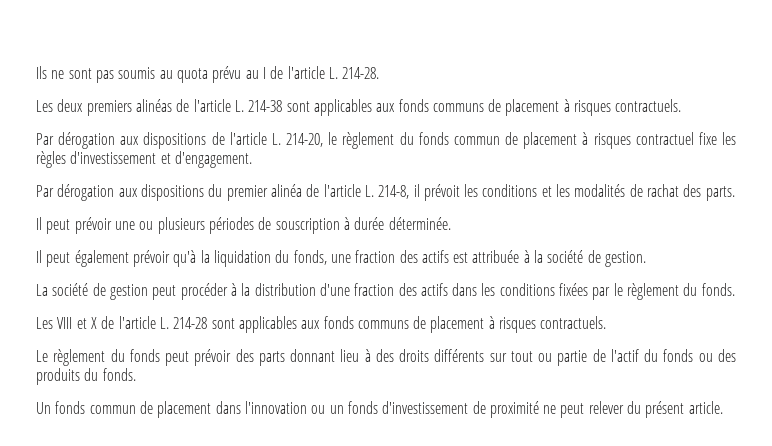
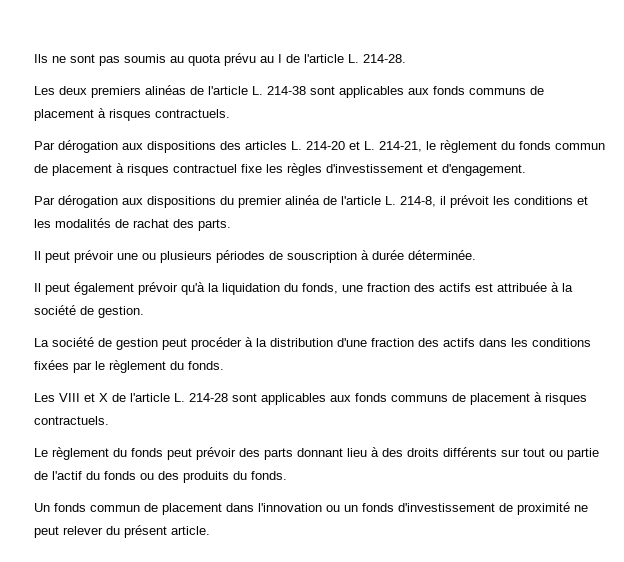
[211,132,324,147] de l'article L. 214-20, -> [220,141,422,152] des articles L. 214-20 et L. 214-21,

